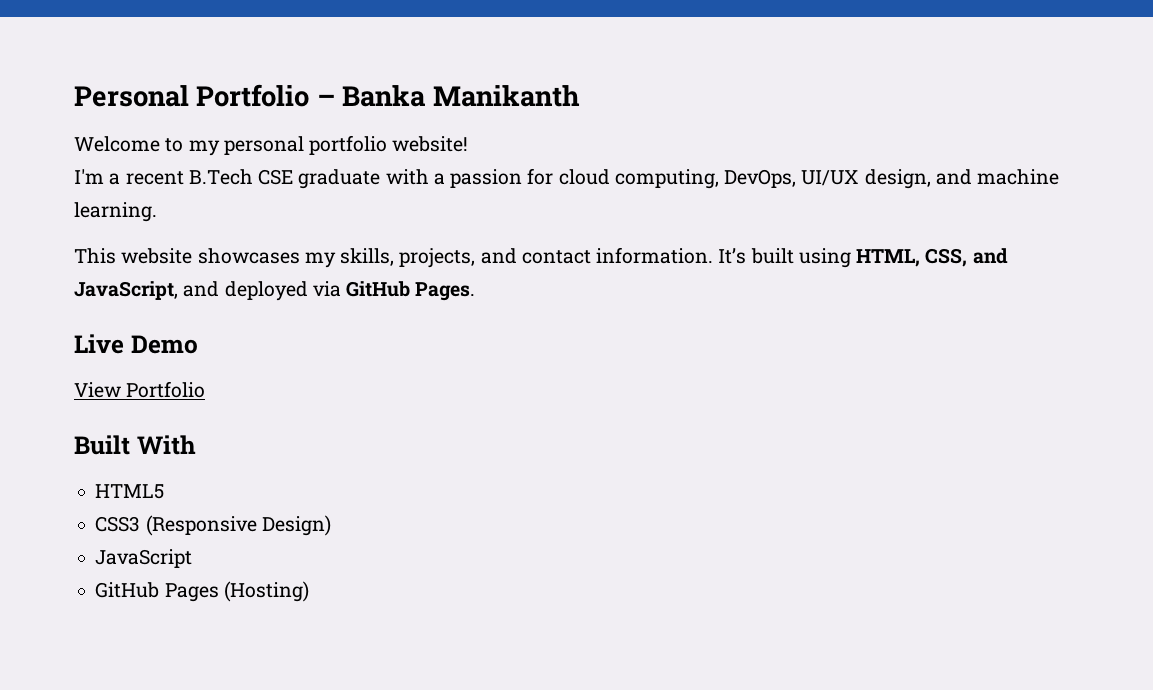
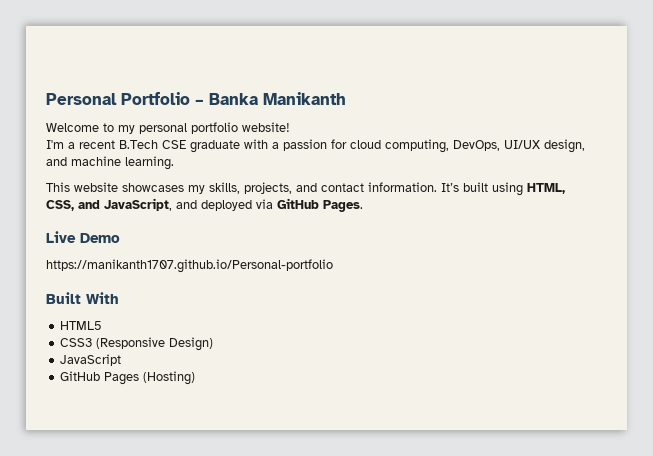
[74,381,206,398] View Portfolio -> [46,259,333,273] https://manikanth1707.github.io/Personal-portfolio

